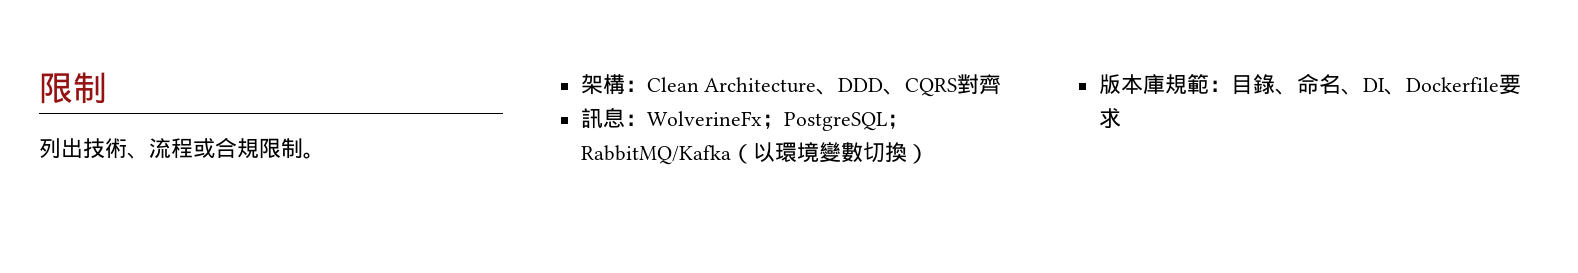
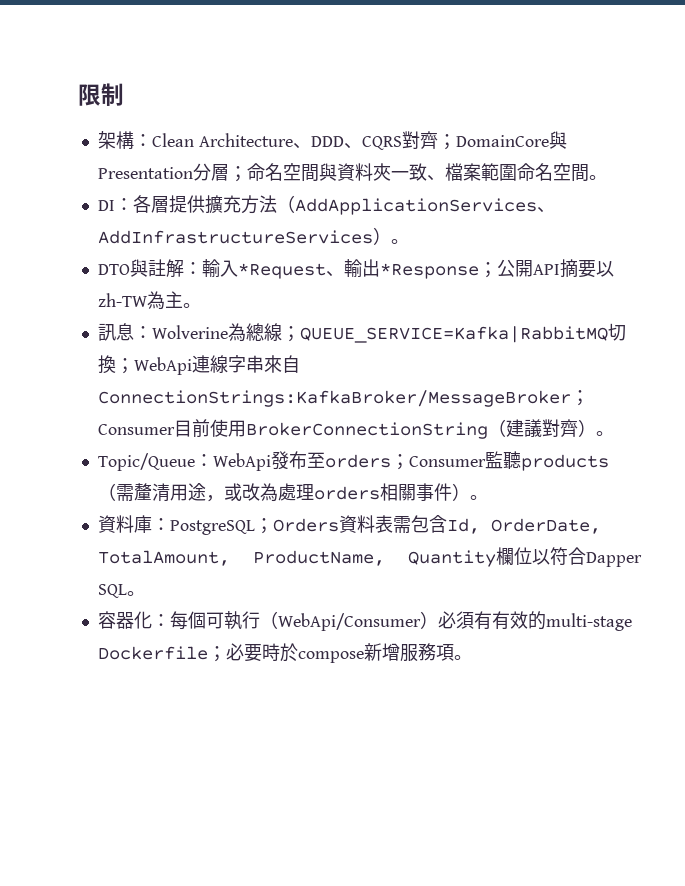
[39,72,107,104] [39,137,325,159] 限制 // 列出技術、流程或合規限制。 -> [78,83,124,106] 限制
[580,107,909,131] [580,141,929,165] [1098,73,1521,95] [1098,108,1121,129] // 訊息：WolverineFx；PostgreSQL；RabbitMQ/Kafka（以環境變數切換） // 版本庫規範：目錄、命名、DI、Dockerfile要求 -> [437,131,567,150] [97,163,607,182] [97,195,555,215] [97,227,409,245] [97,259,614,279] [97,291,201,310] [97,323,626,343] [97,355,300,375] [97,390,589,407] [97,419,614,439] [97,451,609,471] [97,483,488,502] [97,515,601,535] [97,547,642,567] [97,584,145,598] [97,611,632,631] [97,643,472,663] ；DomainCore與Presentation分層；命名空間與資料夾一致、檔案範圍命名空間。 // DI：各層提供擴充方法（AddApplicationServices、AddInfrastructureServices）。 // DTO與註解：輸入*Request、輸出*Response；公開API摘要以zh‑TW為主。 // 訊息：Wolverine為總線；QUEUE_SERVICE=Kafka|RabbitMQ切換；WebApi連線字串來自ConnectionStrings:KafkaBroker/MessageBroker；Consumer目前使用BrokerConnectionString（建議對齊）。 // Topic/Queue：WebApi發布至orders；Consumer監聽products（需釐清用途，或改為處理orders相關事件）。 // 資料庫：PostgreSQL；Orders資料表需包含Id, OrderDate, TotalAmount, ProductName, Quantity欄位以符合Dapper SQL。 // 容器化：每個可執行（WebApi/Consumer）必須有有效的multi‑stage Dockerfile；必要時於compose新增服務項。

